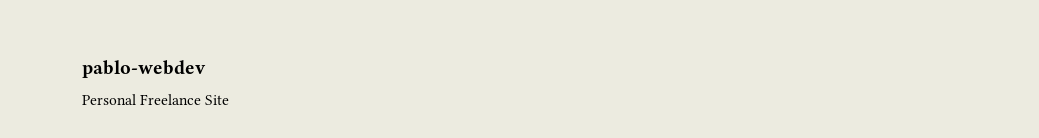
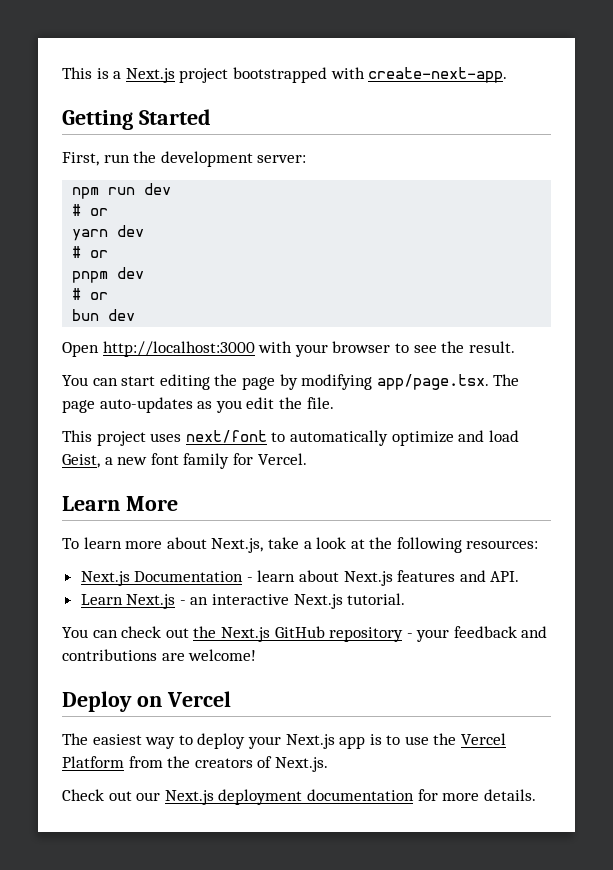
[82,60,206,78] [82,94,230,105] pablo-webdev // Personal Freelance Site -> [62,67,508,83] [62,109,211,130] [62,151,307,167] [72,183,172,199] [72,204,109,216] [72,225,145,241] [72,246,109,258] [72,267,145,283] [72,288,109,300] [72,309,136,321] [62,341,515,357] [62,374,520,390] [62,397,334,413] [62,430,519,446] [62,453,307,469] [62,496,178,511] [62,537,539,553] [80,570,520,586] [80,593,406,609] [62,626,548,642] [62,649,257,661] [62,691,231,712] [62,733,507,749] [62,756,328,772] [62,789,536,805] This is a Next.js project bootstrapped with create-next-app. // Getting Started // First, run the development server: // npm run dev // # or // yarn dev // # or // pnpm dev // # or // bun dev // Open http://localhost:3000 with your browser to see the result. // You can start editing the page by modifying app/page.tsx. The page auto-updates as you edit the file. // This project uses next/font to automatically optimize and load Geist, a new font family for Vercel. // Learn More // To learn more about Next.js, take a look at the following resources: // Next.js Documentation - learn about Next.js features and API. // Learn Next.js - an interactive Next.js tutorial. // You can check out the Next.js GitHub repository - your feedback and contributions are welcome! // Deploy on Vercel // The easiest way to deploy your Next.js app is to use the Vercel Platform from the creators of Next.js. // Check out our Next.js deployment documentation for more details.

